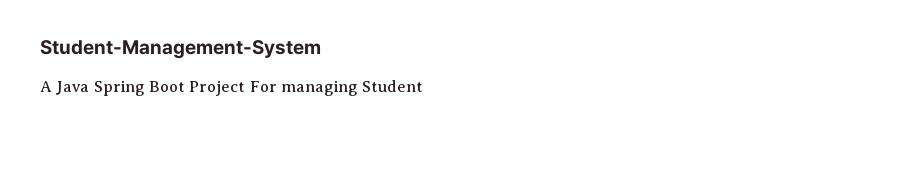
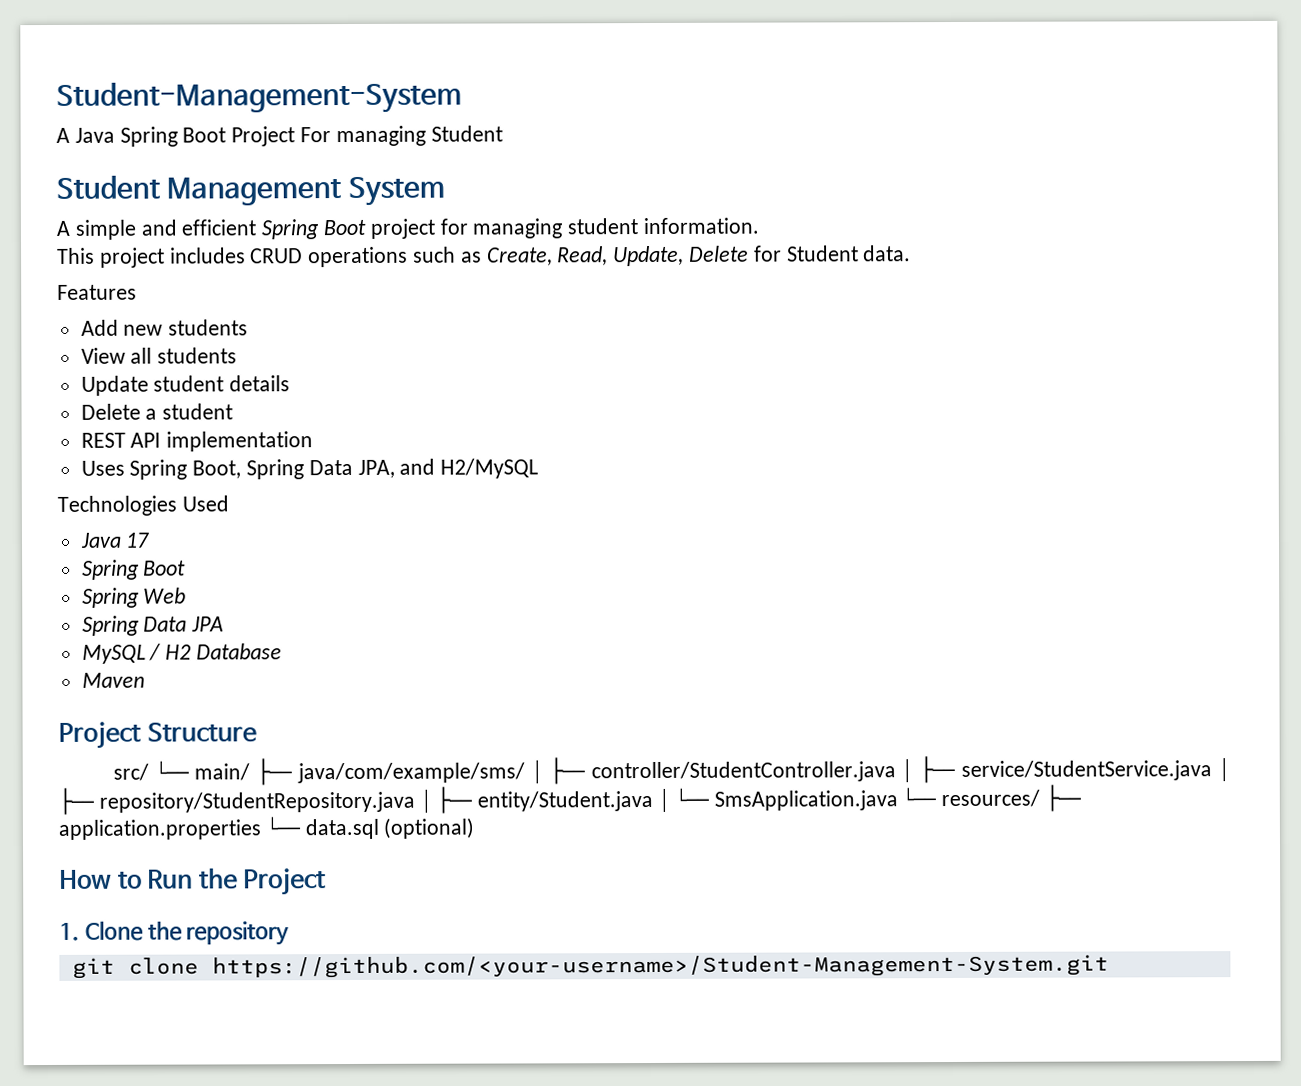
(424, 86) none -> [56,175,445,207] [56,217,760,240] [57,245,912,268] [57,284,137,300] [80,319,249,336] [80,347,238,364] [80,375,291,396] [80,403,234,420] [80,431,314,452] [80,458,539,480] [57,495,229,516] [79,532,151,548] [81,559,187,580] [81,587,187,608] [81,615,225,636] [81,643,283,664] [81,672,145,688] [58,721,257,749] [112,755,1230,786] [58,784,1083,815] [58,816,475,840] [59,868,327,896] [59,920,290,946] [71,954,1109,979] // Student Management System // A simple and efficient Spring Boot project for managing student information. // This project includes CRUD operations such as Create, Read, Update, Delete for Student data. // Features // Add new students // View all students // Update student details // Delete a student // REST API implementation // Uses Spring Boot, Spring Data JPA, and H2/MySQL // Technologies Used // Java 17 // Spring Boot // Spring Web // Spring Data JPA // MySQL / H2 Database // Maven // Project Structure // src/ └── main/ ├── java/com/example/sms/ │ ├── controller/StudentController.java │ ├── service/StudentService.java │ ├── repository/StudentRepository.java │ ├── entity/Student.java │ └── SmsApplication.java └── resources/ ├── application.properties └── data.sql (optional) // How to Run the Project // 1. Clone the repository // git clone https://github.com/<your-username>/Student-Management-System.git

